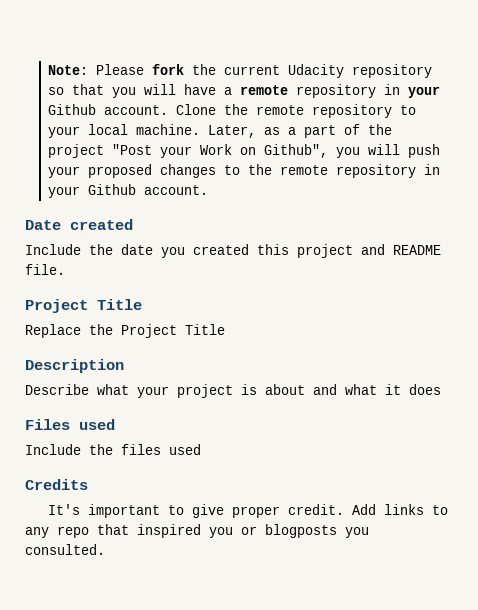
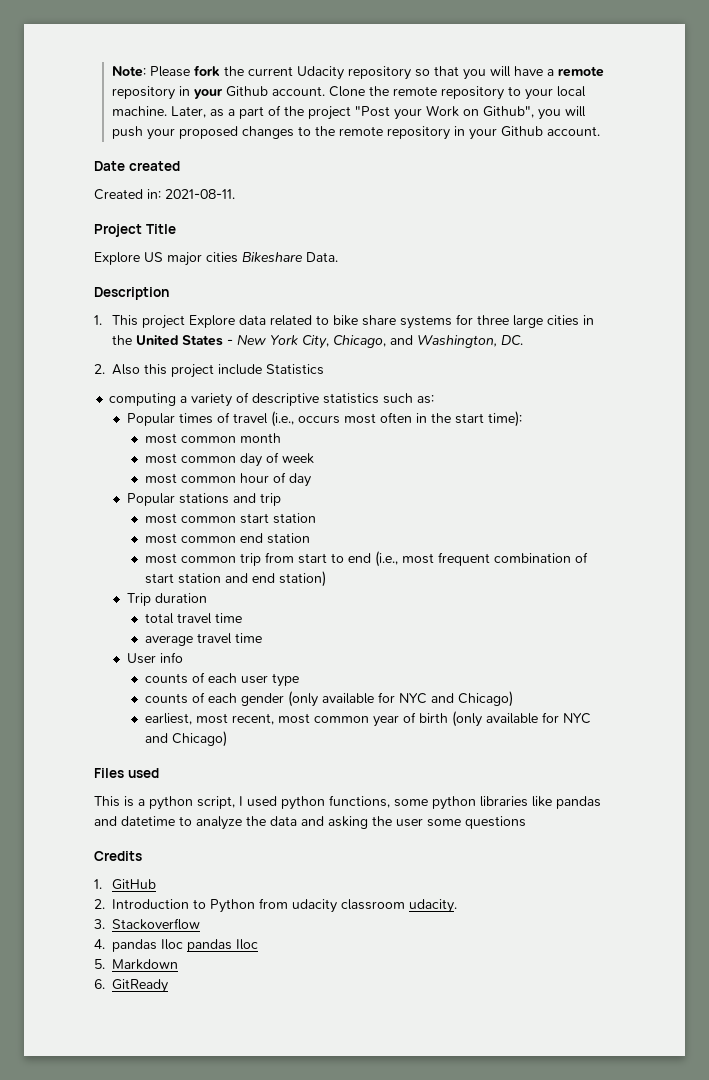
[25,244,441,258] [25,264,65,275] [25,299,142,313] [25,324,225,338] [25,359,124,373] [25,384,441,398] [25,419,115,430] [25,444,201,455] [25,479,88,490] [48,504,449,518] [25,524,369,538] [25,544,105,555] Include the date you created this project and README file. // Project Title // Replace the Project Title // Description // Describe what your project is about and what it does // Files used // Include the files used // Credits // It's important to give proper credit. Add links to any repo that inspired you or blogposts you consulted. -> [94,189,235,200] [94,224,176,237] [94,252,338,266] [94,287,169,300] [94,314,594,329] [111,334,523,349] [94,364,324,378] [109,392,435,407] [126,411,522,427] [144,433,281,444] [144,452,314,467] [144,472,311,487] [126,493,281,506] [144,513,316,524] [144,533,310,544] [144,551,588,567] [144,571,326,587] [126,593,207,606] [144,613,242,624] [144,633,262,646] [126,652,183,664] [144,672,299,687] [144,691,513,707] [144,711,591,727] [144,731,227,747] [94,768,159,778] [94,795,601,810] [94,816,526,830] [94,851,142,861] [94,879,156,890] [94,898,457,913] [94,918,200,930] [94,939,258,952] [94,959,178,970] [94,979,168,993] Created in: 2021-08-11. // Project Title // Explore US major cities Bikeshare Data. // Description // 1. This project Explore data related to bike share systems for three large cities in the United States - New York City, Chicago, and Washington, DC. // 2. Also this project include Statistics // computing a variety of descriptive statistics such as: // Popular times of travel (i.e., occurs most often in the start time): // most common month // most common day of week // most common hour of day // Popular stations and trip // most common start station // most common end station // most common trip from start to end (i.e., most frequent combination of start station and end station) // Trip duration // total travel time // average travel time // User info // counts of each user type // counts of each gender (only available for NYC and Chicago) // earliest, most recent, most common year of birth (only available for NYC and Chicago) // Files used // This is a python script, I used python functions, some python libraries like pandas and datetime to analyze the data and asking the user some questions // Credits // 1. GitHub // 2. Introduction to Python from udacity classroom udacity. // 3. Stackoverflow // 4. pandas Iloc pandas Iloc // 5. Markdown // 6. GitReady

